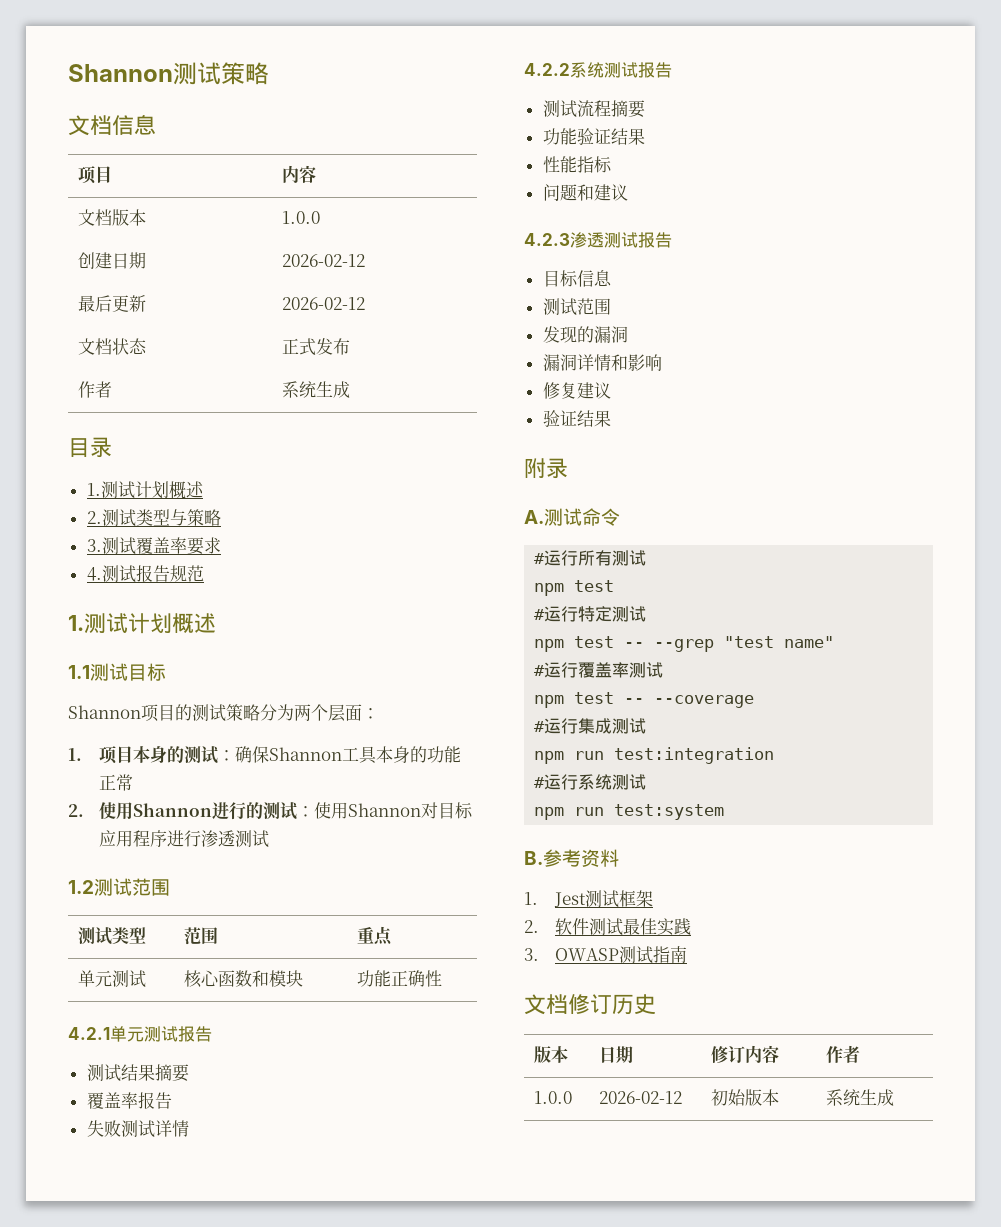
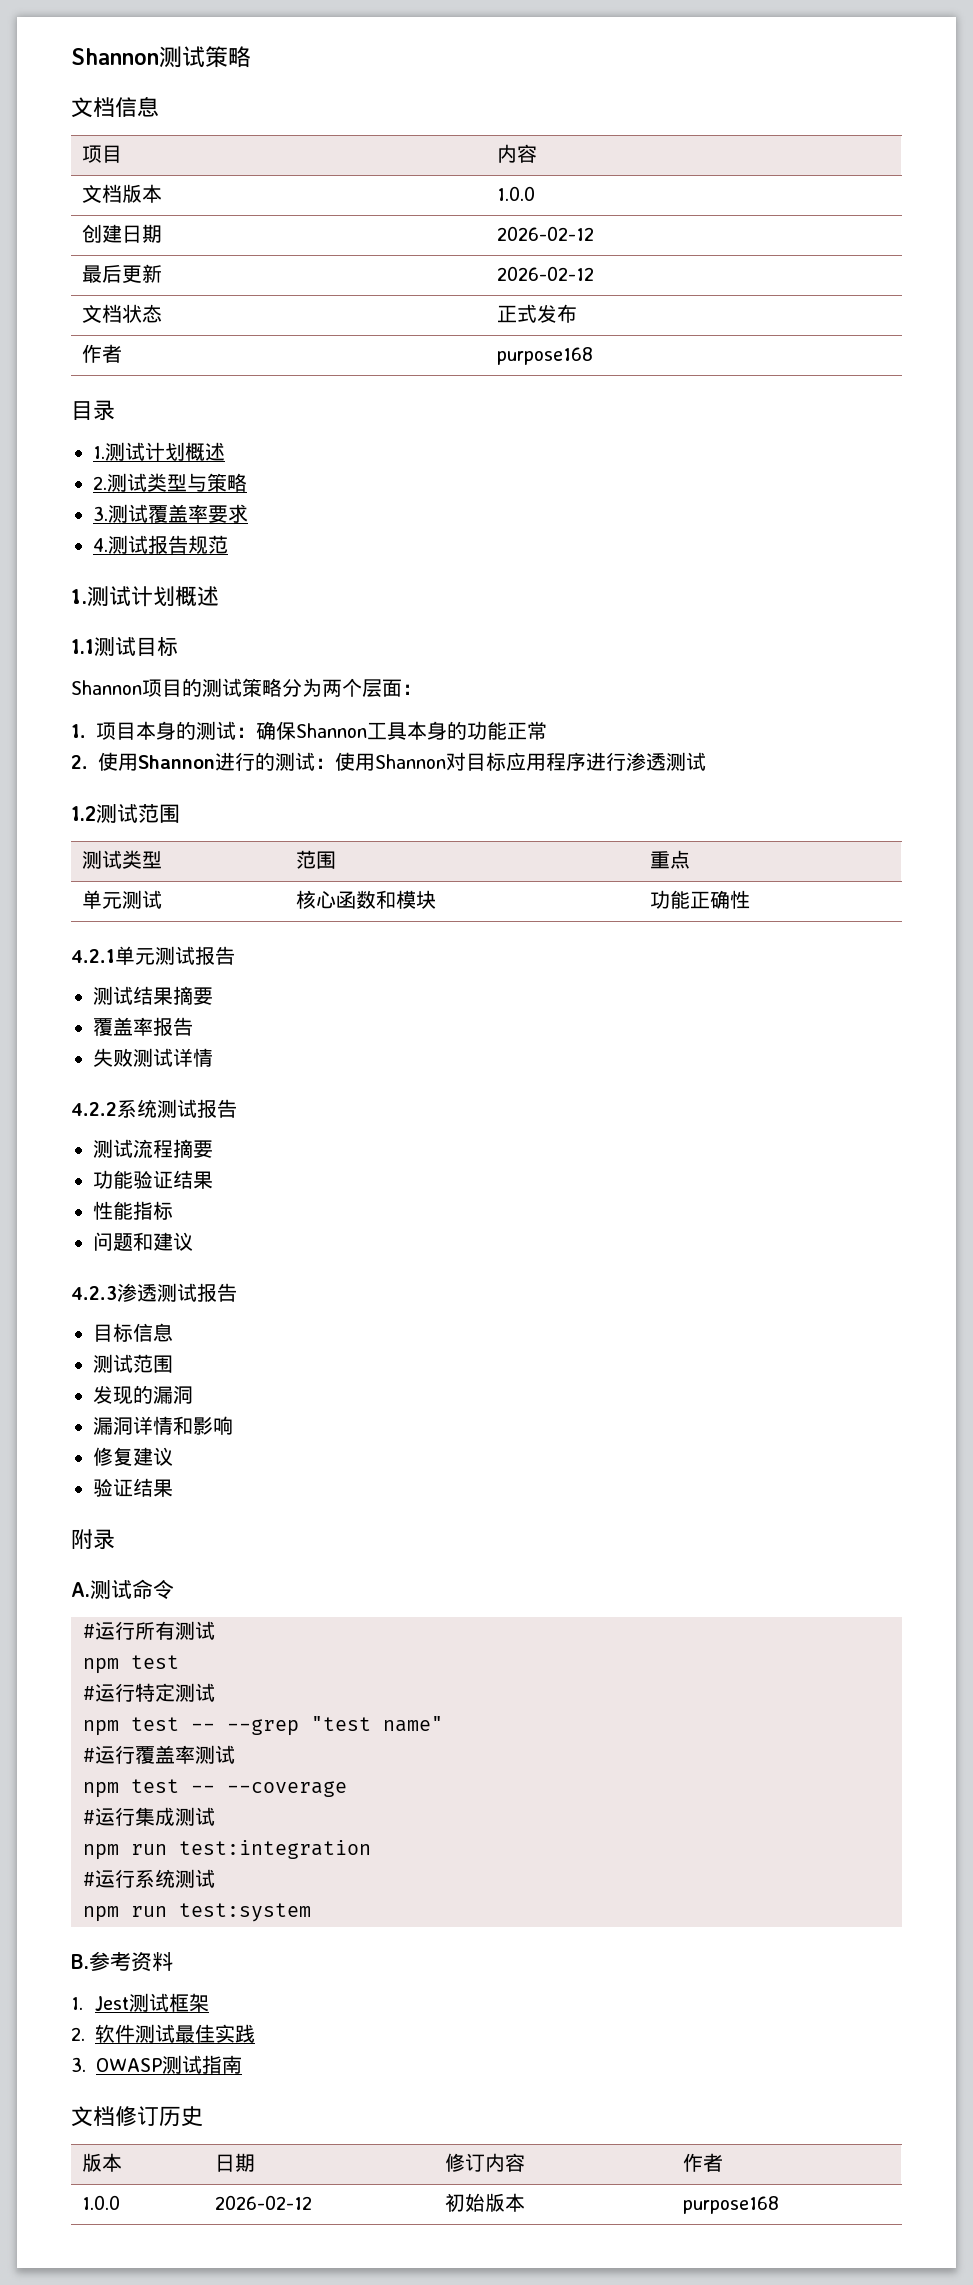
[282,381,351,398] 系统生成 -> [496,347,593,365] purpose168
[826,1089,895,1106] 系统生成 -> [682,2196,779,2214] purpose168

